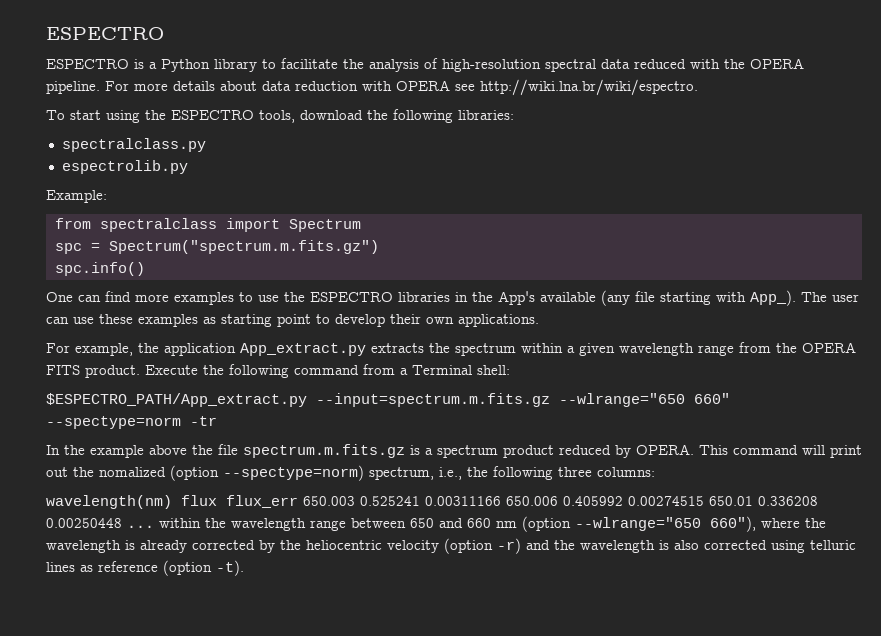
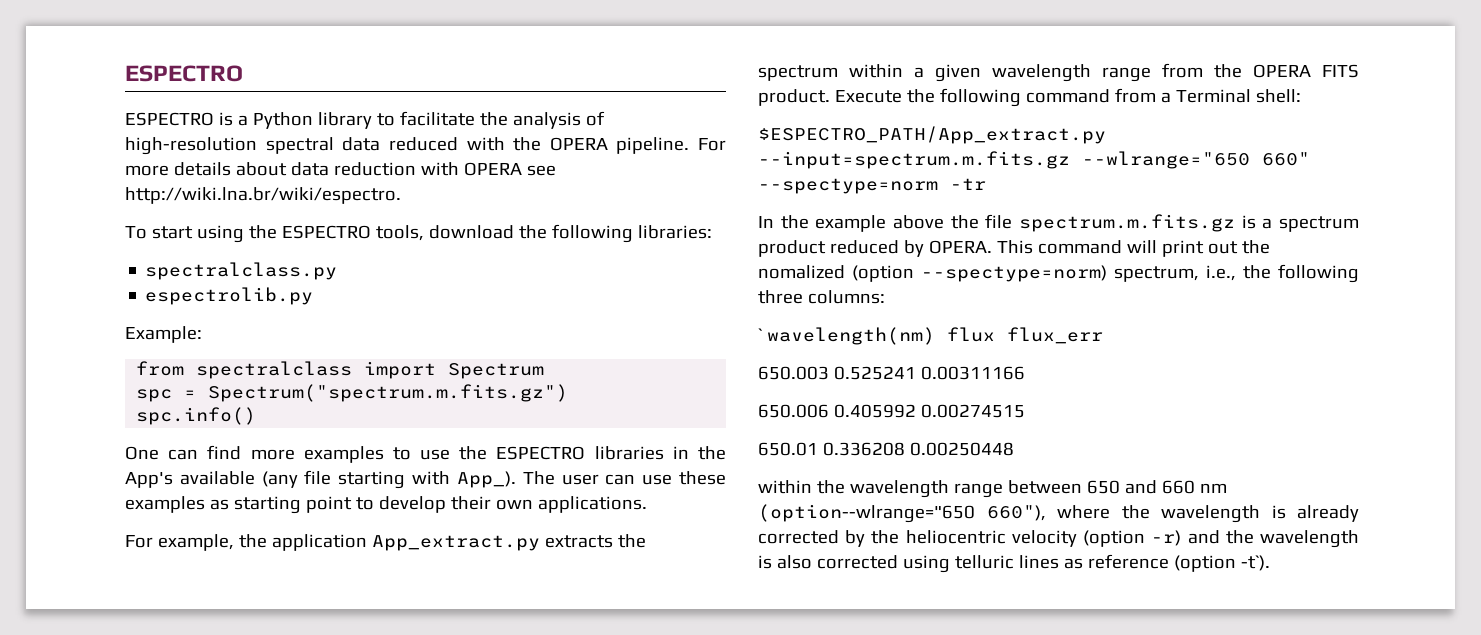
(655, 472) none -> [758,328,763,341] `
(298, 501) none -> (1103, 335) //
(501, 501) none -> (1025, 373) //
(704, 501) none -> (1025, 411) //
[127,525,154,528] ... -> (1014, 449) //
[522,516,701,532] (option --wlrange="650 -> [758,504,975,523] (option--wlrange="650
[216,560,244,576] -t). -> [1240,555,1270,571] -t`).

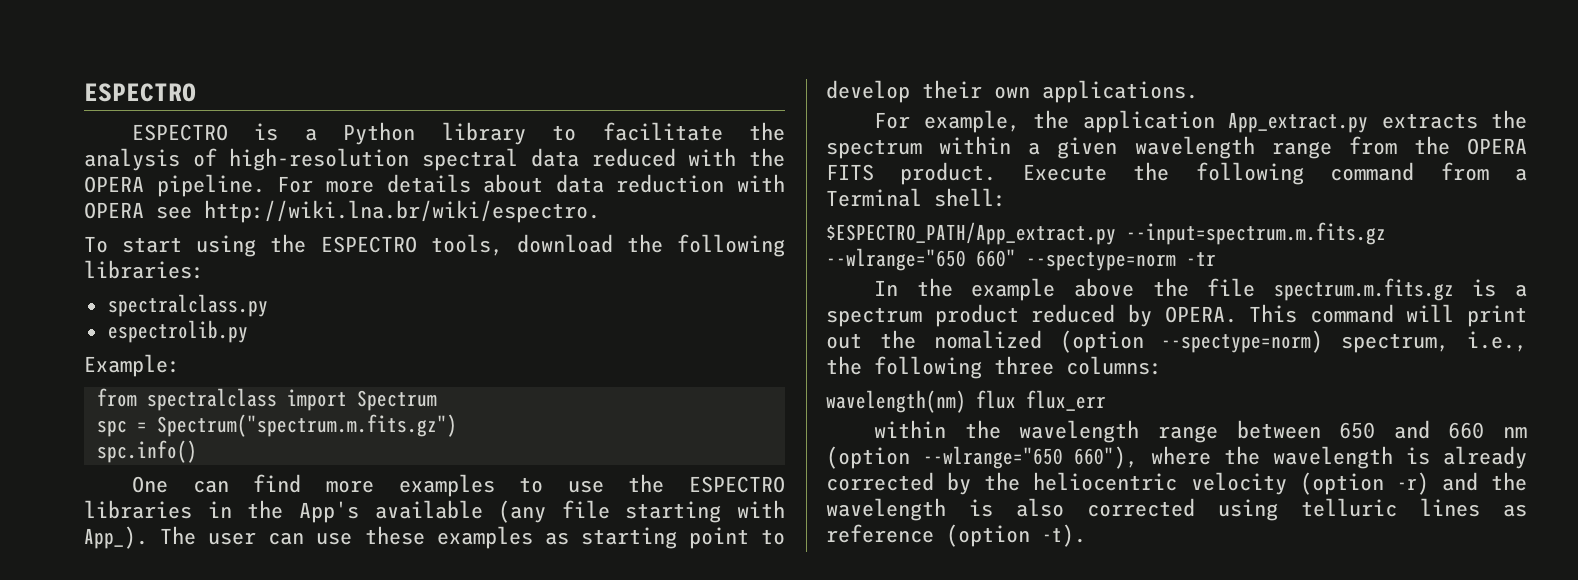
[758,328,763,341] ` -> (1162, 365) none
[758,366,1025,380] [758,404,1025,418] [758,442,1014,456] // 650.003 0.525241 0.00311166 // 650.006 0.405992 0.00274515 // 650.01 0.336208 0.00250448 -> (1106, 400) none
[758,504,975,523] (option--wlrange="650 -> [826,446,1064,469] (option --wlrange="650
[1240,555,1270,571] -t`). -> [1042,524,1086,547] -t).

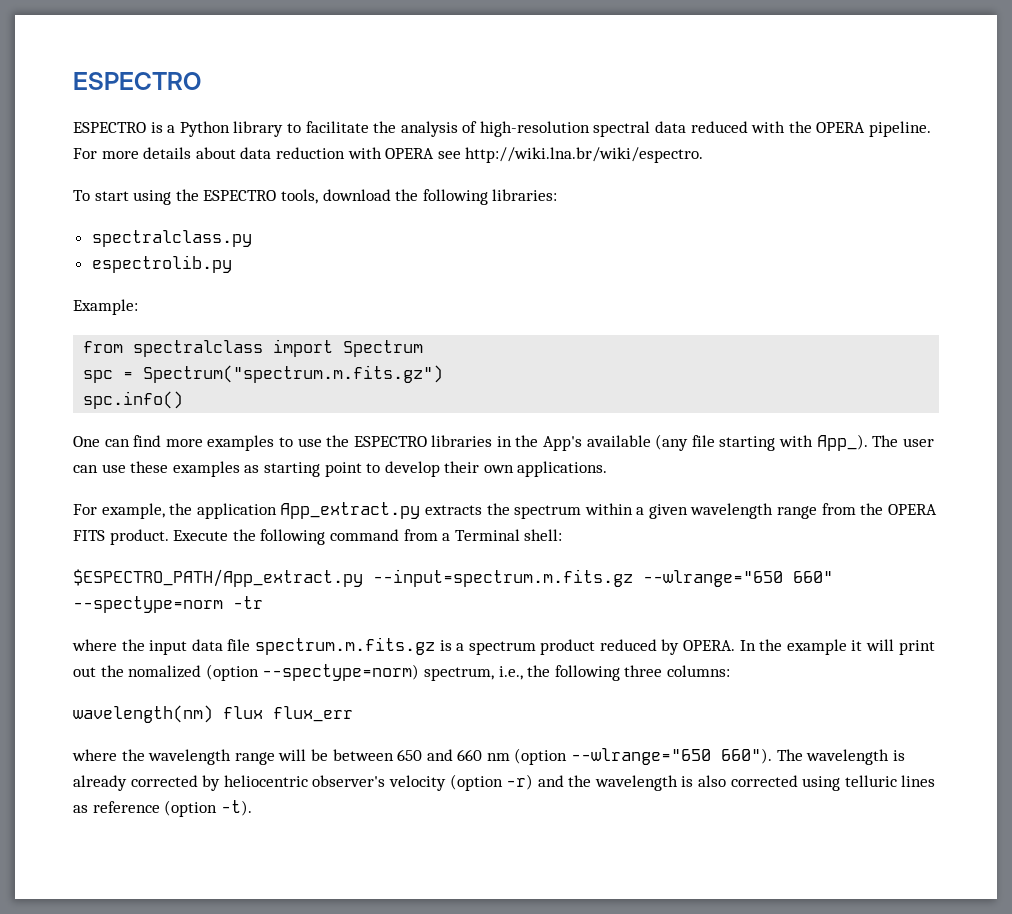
[874,278,1189,301] In the example above the -> [72,639,223,655] where the input data
[1249,304,1394,323] This command -> [739,639,863,655] In the example it
[874,420,947,438] within -> [72,749,117,761] where
(1218, 434) none -> [278,749,328,761] will be
[1073,446,1260,469] 660"), where the -> [721,748,803,764] 660"). The
[984,472,1178,491] the heliocentric -> [223,775,386,787] heliocentric observer's

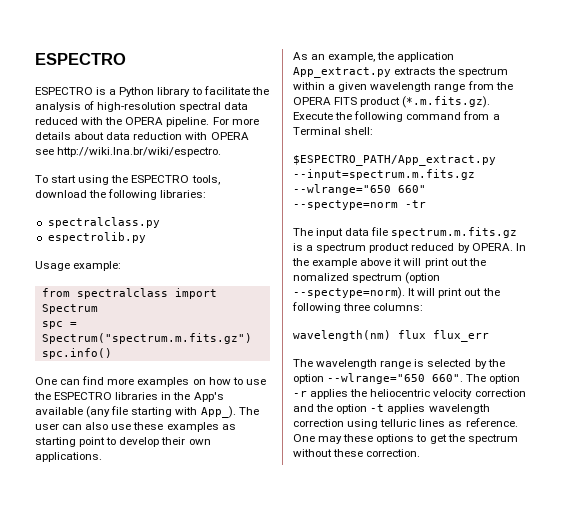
[73,299,138,315] Example: -> [35,261,122,271] Usage example:
(275, 443) none -> [192,377,231,385] on how
(98, 469) none -> [85,422,109,430] also
[73,504,97,515] For -> [293,52,326,60] As an
[109,529,169,545] product. -> [360,96,491,108] product (*.m.fits.gz).
[72,639,145,651] where the -> [293,228,313,236] The
(847, 647) none -> [360,258,392,266] above
[205,664,523,681] (option --spectype=norm) spectrum, i.e., -> [352,272,441,284] [293,287,482,299] spectrum (option --spectype=norm). It will print out
[72,748,905,765] [73,774,936,791] [73,800,252,817] where the wavelength range will be between 650 and 660 nm (option --wlrange="650 660"). The wavelength is already corrected by heliocentric observer's velocity (option -r) and the wavelength is also corrected using telluric lines as reference (option -t). -> [293,359,505,369] [293,373,521,384] [293,389,526,399] [293,404,490,414] [293,418,518,429] [293,434,518,444] [293,449,421,457] The wavelength range is selected by the option --wlrange="650 660". The option -r applies the heliocentric velocity correction and the option -t applies wavelength correction using telluric lines as reference. One may these options to get the spectrum without these correction.

